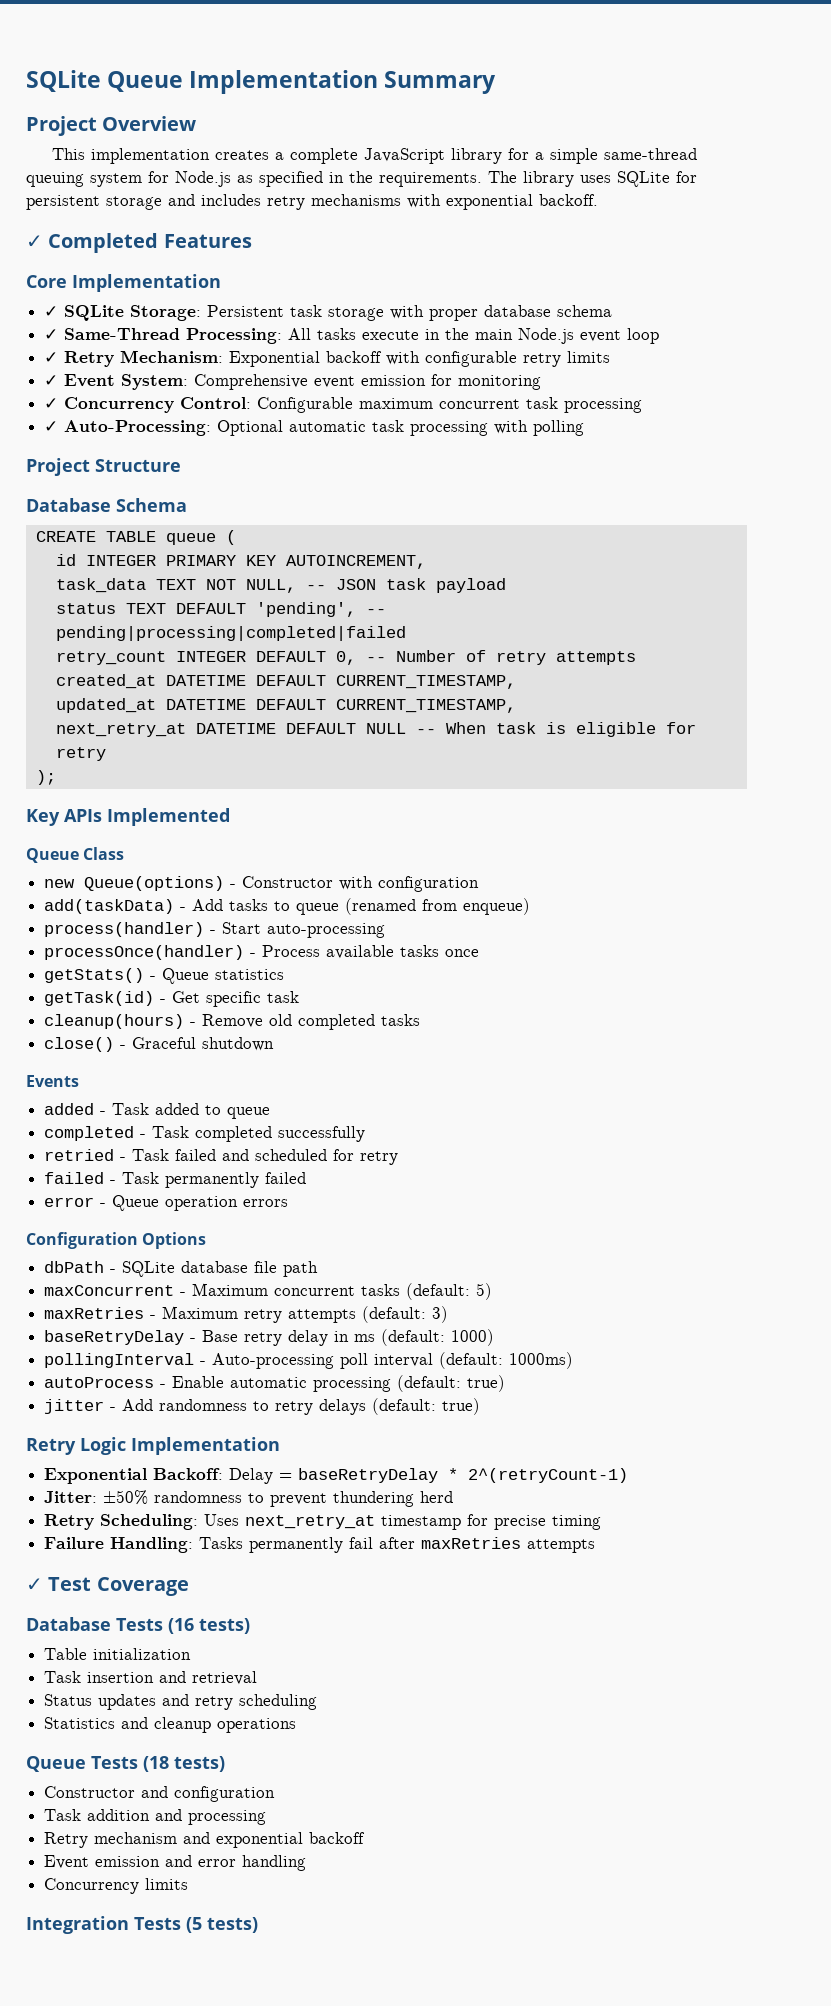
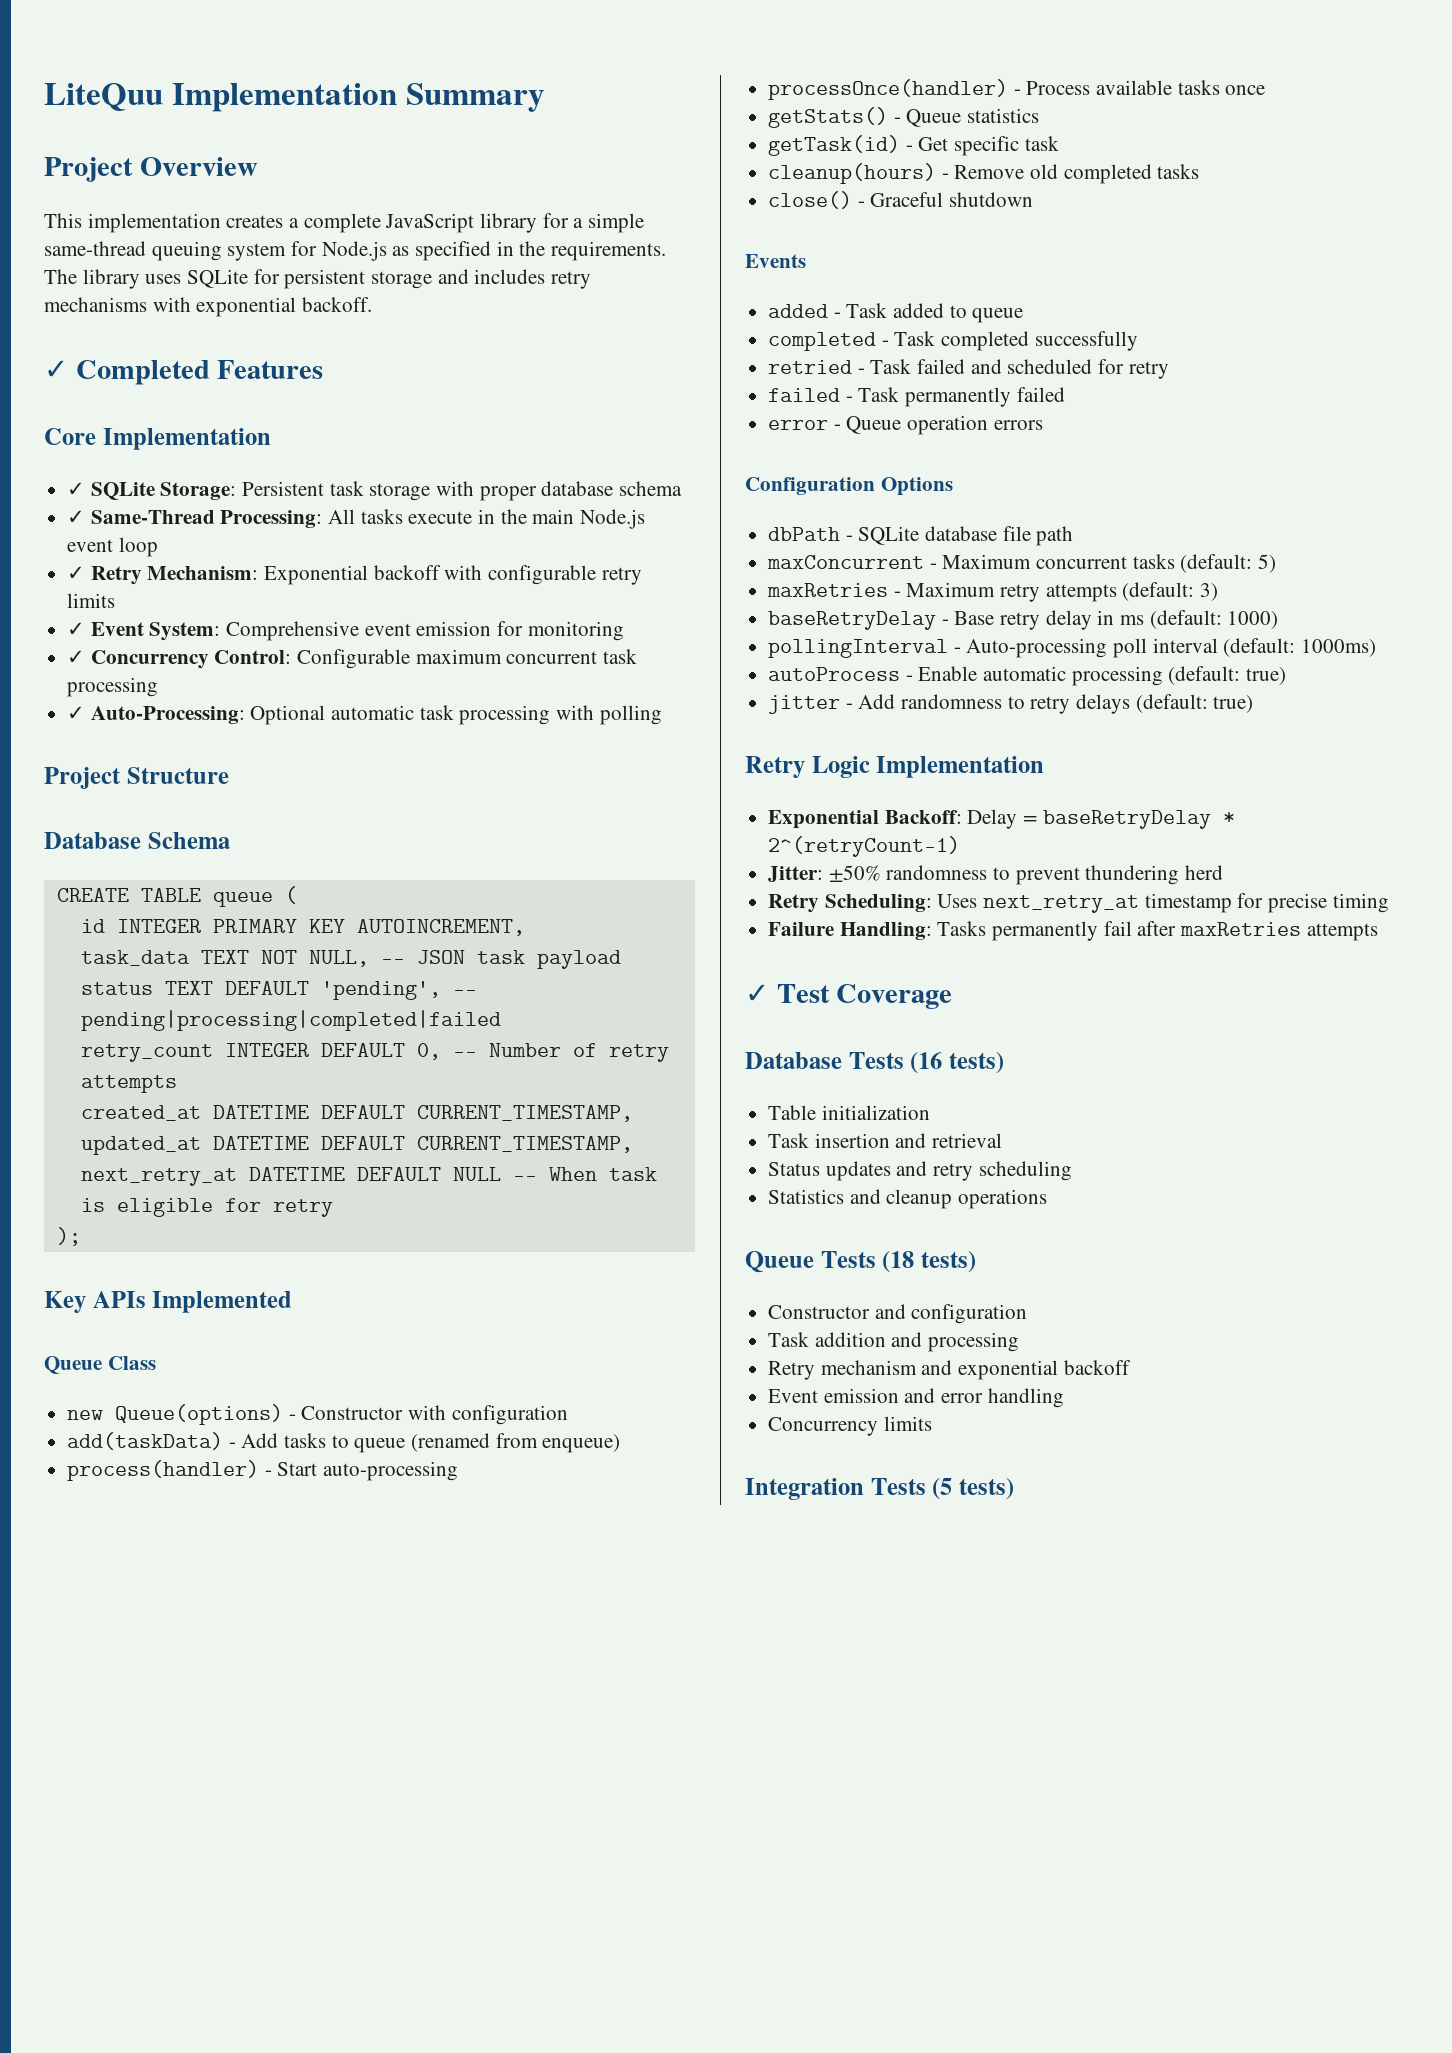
[26,70,184,92] SQLite Queue -> [44,83,163,111] LiteQuu

